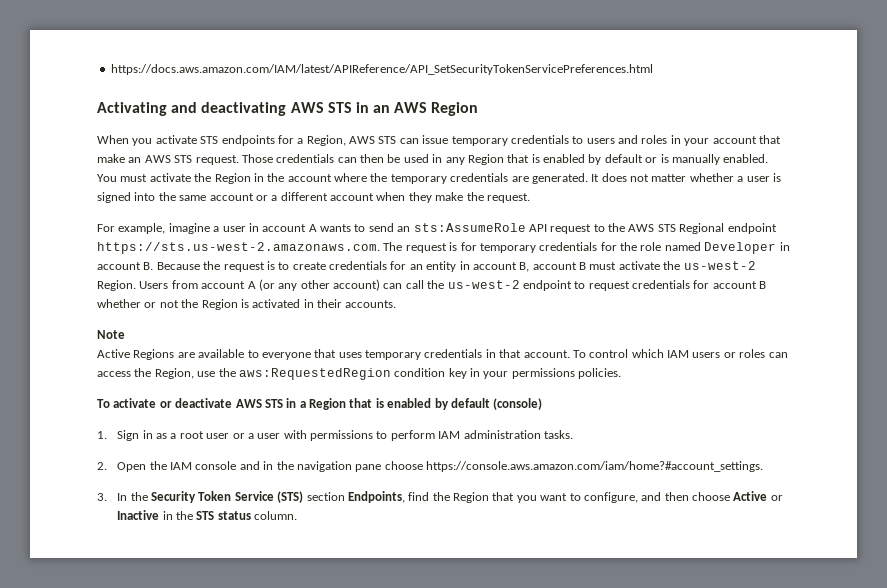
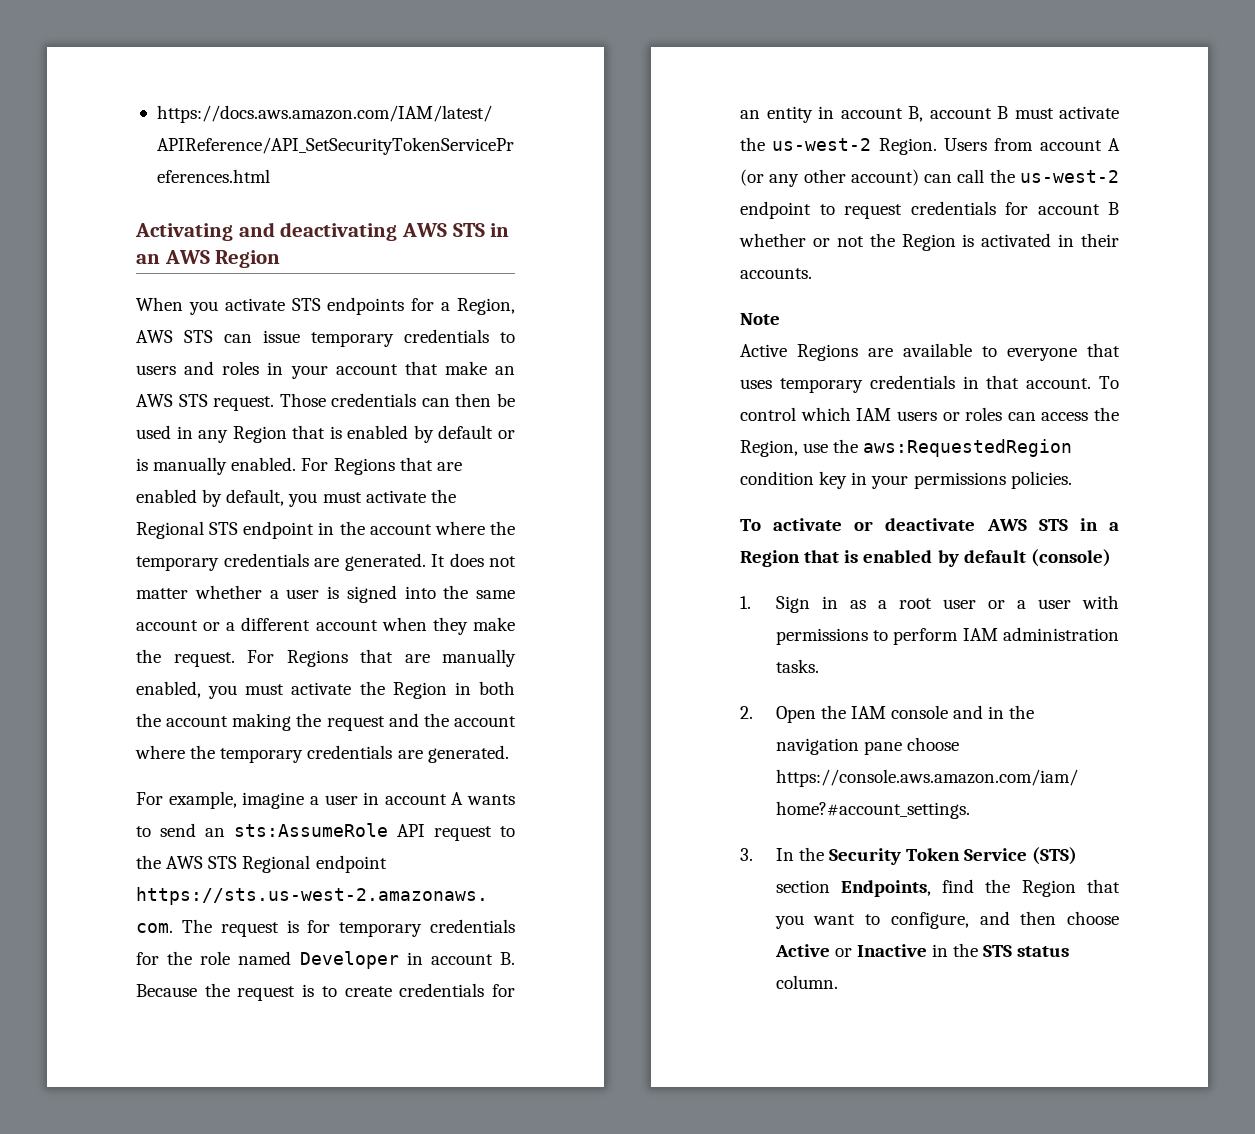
[97,173,251,184] You must activate the Region -> [301,457,462,475] [136,489,456,507] [136,521,315,539] For Regions that are enabled by default, you must activate the Regional STS endpoint
(530, 198) none -> [247,649,516,667] [136,681,515,699] [136,713,516,731] [135,745,509,763] For Regions that are manually enabled, you must activate the Region in both the account making the request and the account where the temporary credentials are generated.

